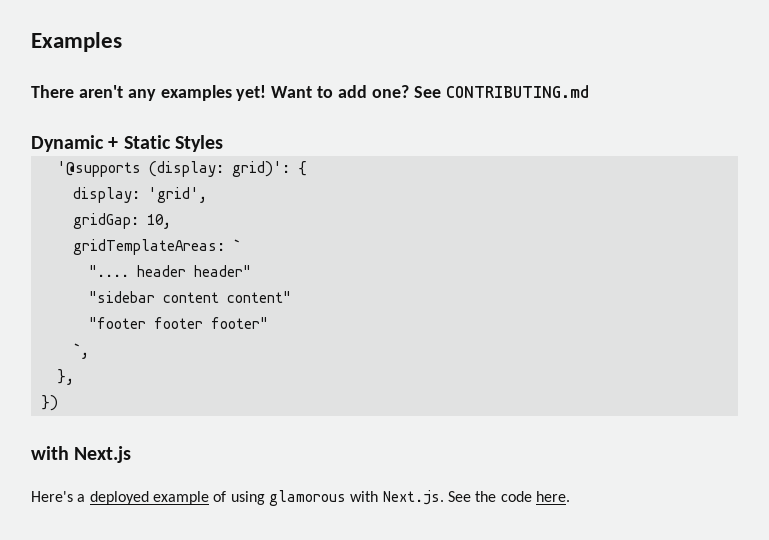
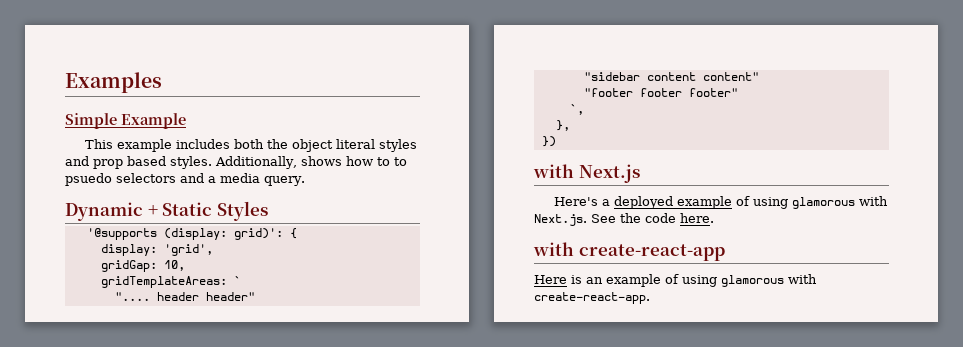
[31,85,589,101] There aren't any examples yet! Want to add one? See CONTRIBUTING.md -> [65,113,186,129] [84,139,417,152] [65,156,407,169] [65,173,305,186] Simple Example // This example includes both the object literal styles and prop based styles. Additionally, shows how to to psuedo selectors and a media query.
(570, 496) none -> [533,242,725,261] [534,274,817,287] [534,292,650,304] // with create-react-app // Here is an example of using glamorous with create-react-app.

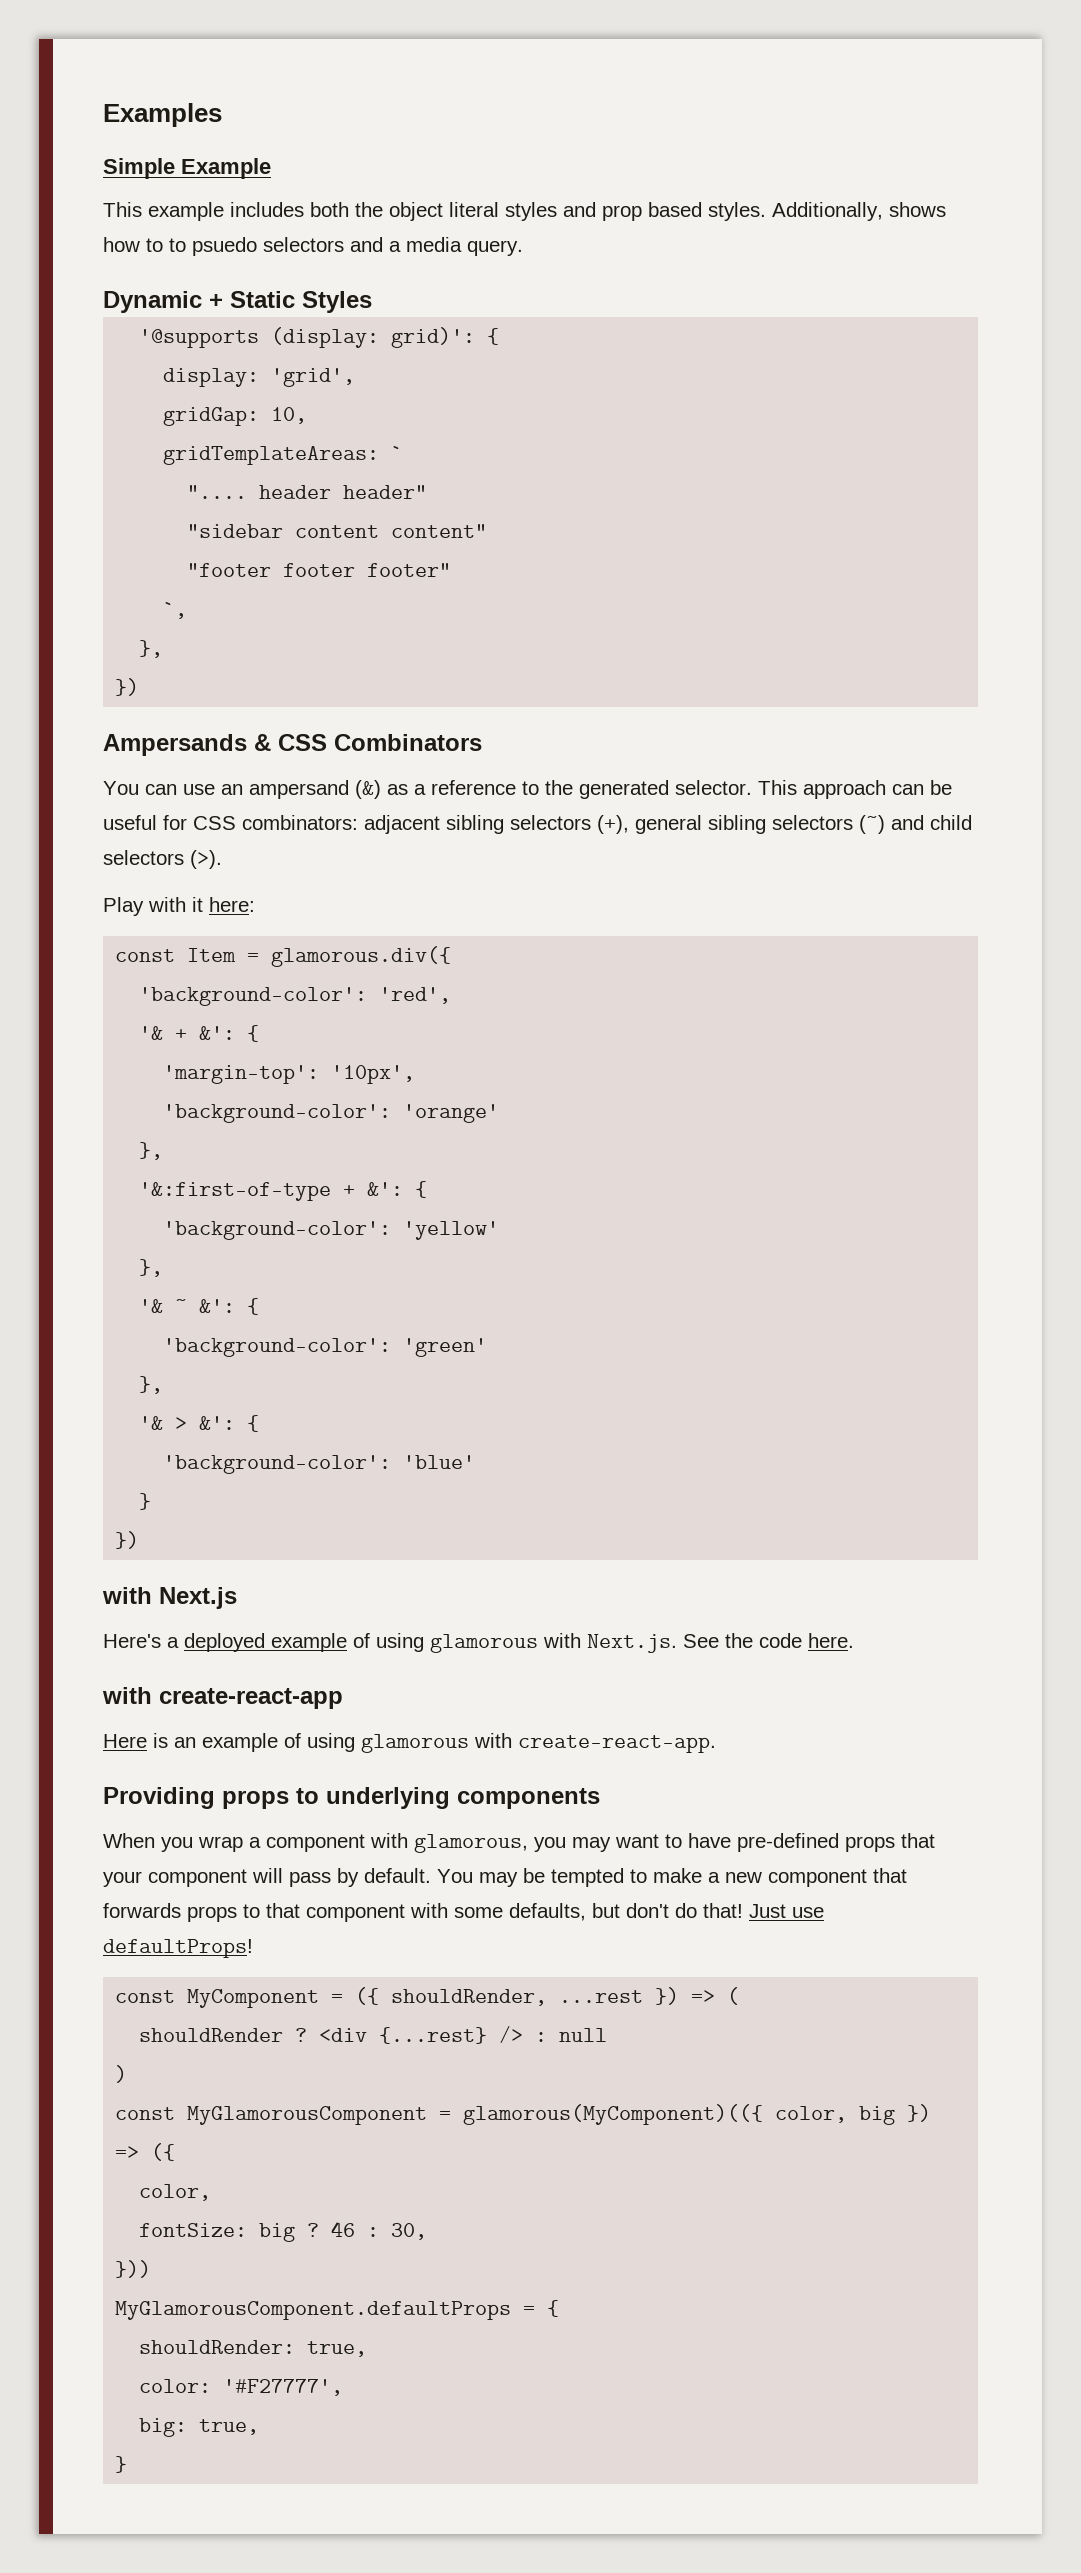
(556, 141) none -> [103,734,482,756] [103,780,952,799] [103,815,972,834] [103,850,222,869] [103,897,255,916] [115,946,452,967] [139,987,452,1006] [139,1025,260,1042] [163,1065,416,1084] [163,1104,500,1123] [139,1142,164,1160] [139,1181,428,1201] [163,1221,500,1240] [139,1259,164,1277] [139,1298,260,1315] [163,1338,488,1357] [139,1376,164,1394] [139,1415,260,1432] [163,1455,476,1474] [139,1493,152,1510] [115,1531,140,1549] // Ampersands & CSS Combinators // You can use an ampersand (&) as a reference to the generated selector. This approach can be useful for CSS combinators: adjacent sibling selectors (+), general sibling selectors (~) and child selectors (>). // Play with it here: // const Item = glamorous.div({ // 'background-color': 'red', // '& + &': { // 'margin-top': '10px', // 'background-color': 'orange' // }, // '&:first-of-type + &': { // 'background-color': 'yellow' // }, // '& ~ &': { // 'background-color': 'green' // }, // '& > &': { // 'background-color': 'blue' // } // })
(650, 298) none -> [103,1787,600,1809] [103,1833,935,1853] [103,1868,907,1887] [103,1903,824,1922] [103,1939,253,1958] [115,1987,740,2008] [139,2026,608,2044] [115,2065,128,2083] [115,2104,932,2125] [115,2143,176,2161] [139,2184,212,2201] [139,2221,428,2242] [115,2260,152,2278] [115,2300,560,2320] [139,2340,368,2357] [139,2379,344,2396] [139,2418,260,2437] [115,2456,128,2473] // Providing props to underlying components // When you wrap a component with glamorous, you may want to have pre-defined props that your component will pass by default. You may be tempted to make a new component that forwards props to that component with some defaults, but don't do that! Just use defaultProps! // const MyComponent = ({ shouldRender, ...rest }) => ( // shouldRender ? <div {...rest} /> : null // ) // const MyGlamorousComponent = glamorous(MyComponent)(({ color, big }) => ({ // color, // fontSize: big ? 46 : 30, // })) // MyGlamorousComponent.defaultProps = { // shouldRender: true, // color: '#F27777', // big: true, // }

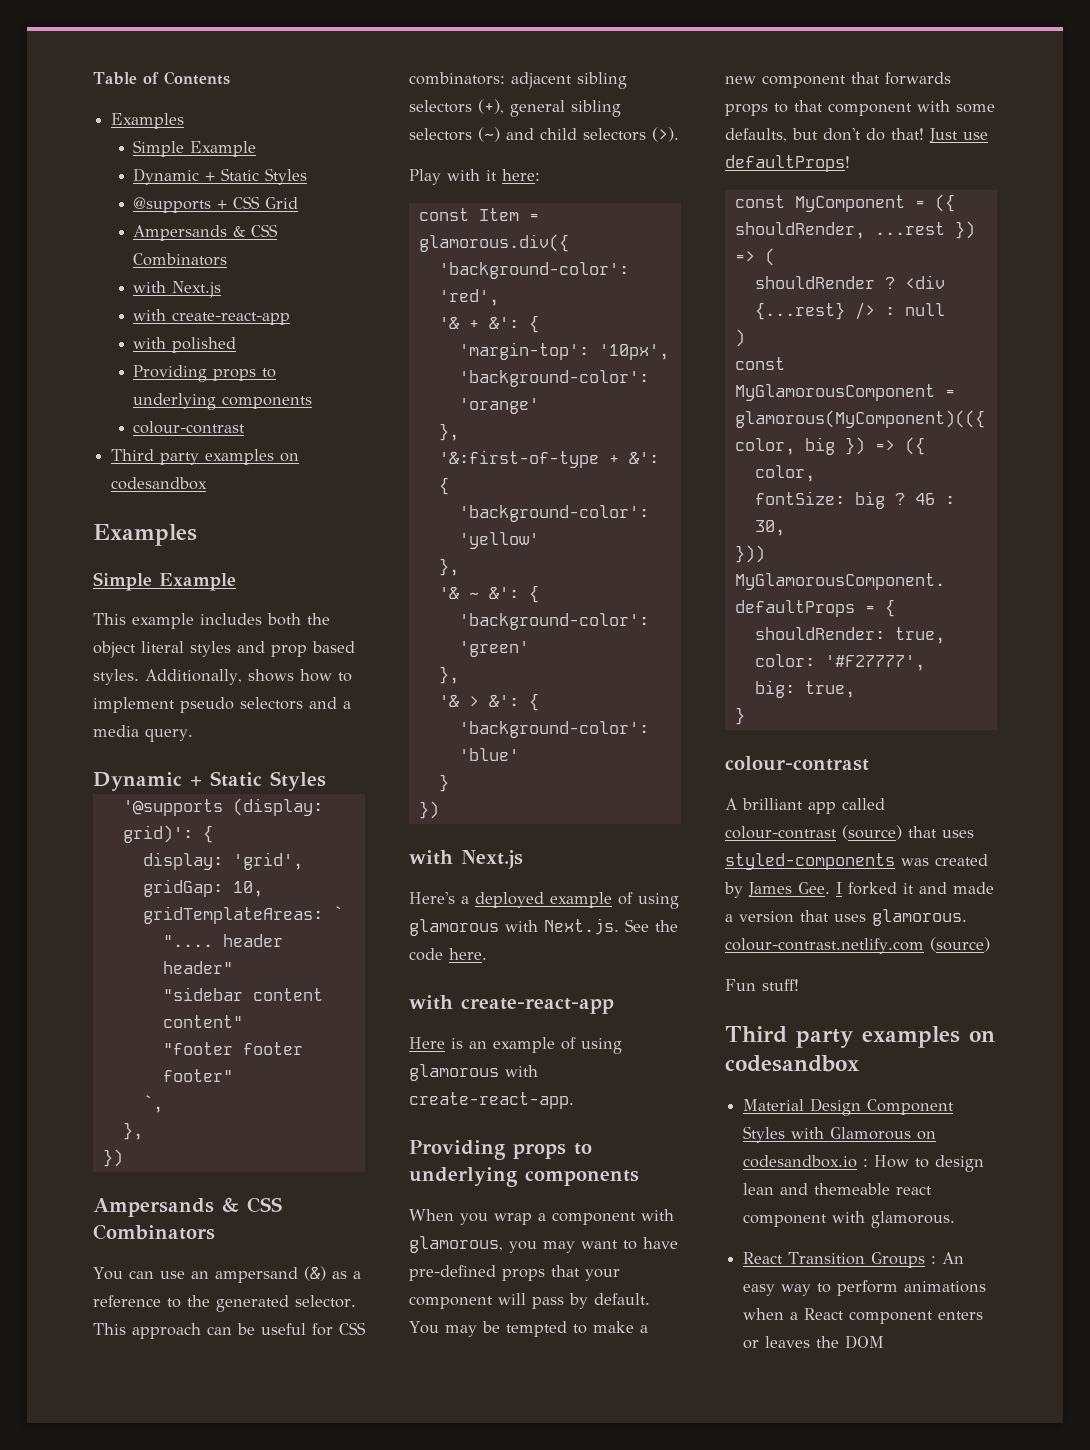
(103, 115) none -> [93,71,230,85] [111,113,185,129] [133,140,257,157] [133,168,308,185] [133,196,299,213] [133,224,279,241] [133,253,228,266] [133,281,222,298] [133,309,291,325] [133,337,237,353] [133,365,277,382] [133,393,313,410] [133,421,246,434] [111,449,300,465] [111,477,208,490] Table of Contents // Examples // Simple Example // Dynamic + Static Styles // @supports + CSS Grid // Ampersands & CSS Combinators // with Next.js // with create-react-app // with polished // Providing props to underlying components // colour-contrast // Third party examples on codesandbox //
[169,237,257,256] to psuedo -> [93,697,234,713] implement pseudo
(128, 2464) none -> [725,756,869,771] [725,798,885,814] [725,825,974,840] [725,853,988,870] [724,882,994,898] [725,909,967,926] [725,937,990,954] [725,979,799,991] [725,1026,995,1048] [725,1055,859,1072] [743,1098,955,1116] [743,1126,937,1143] [743,1155,985,1172] [743,1183,933,1195] [743,1211,956,1228] [743,1252,965,1268] [743,1280,987,1296] [743,1308,984,1324] [743,1335,885,1349] // colour-contrast // A brilliant app called colour-contrast (source) that uses styled-components was created by James Gee. I forked it and made a version that uses glamorous. colour-contrast.netlify.com (source) // Fun stuff! // Third party examples on codesandbox // Material Design Component Styles with Glamorous on codesandbox.io : How to design lean and themeable react component with glamorous. // React Transition Groups : An easy way to perform animations when a React component enters or leaves the DOM

